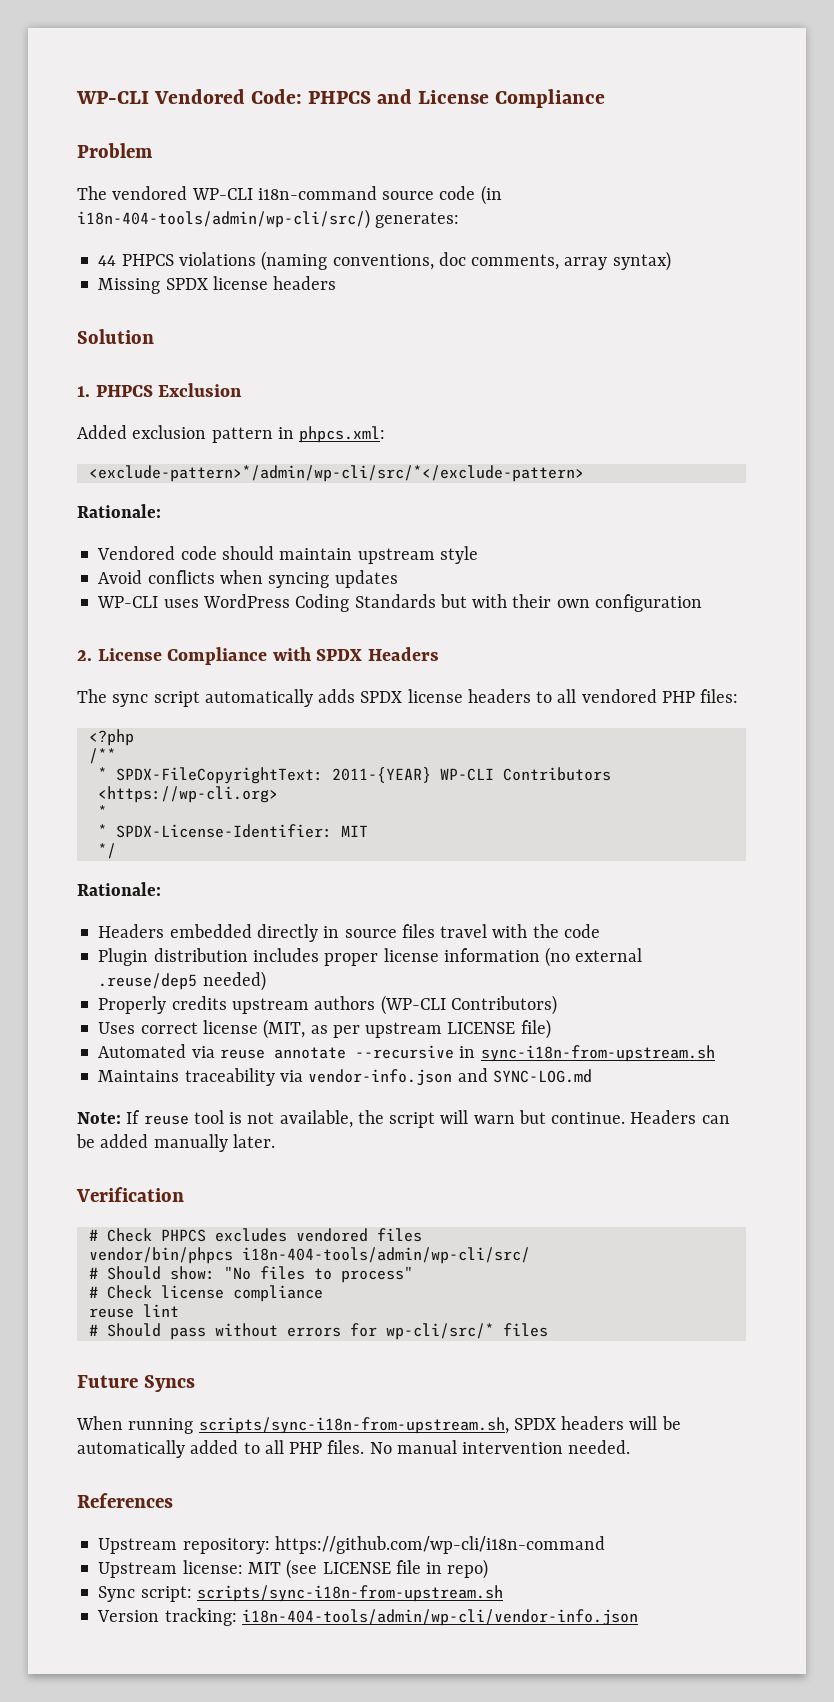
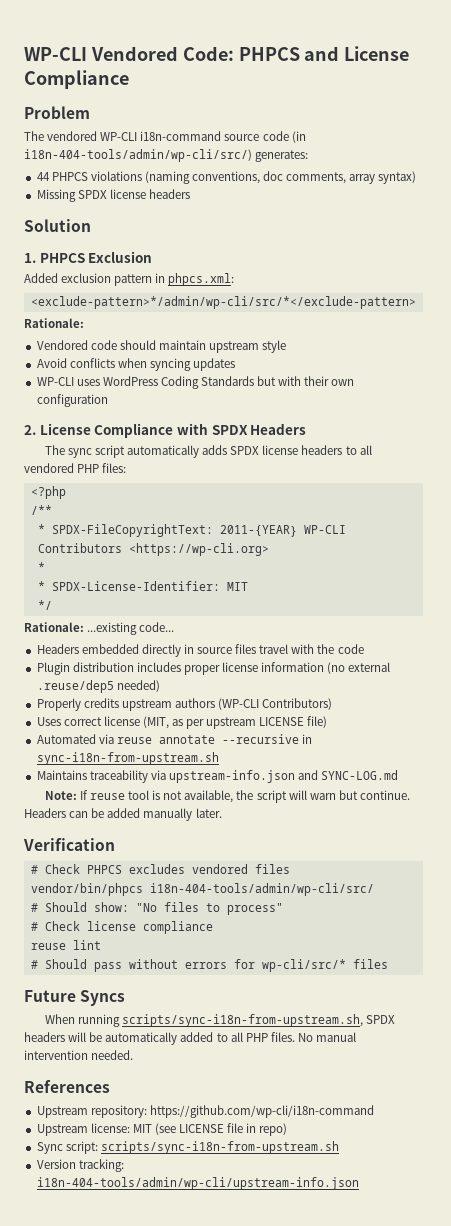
(161, 889) none -> [87,622,175,635] ...existing code...
[308,1069,453,1086] vendor-info.json -> [168,770,295,783] upstream-info.json
[241,1609,638,1626] i18n-404-tools/admin/wp-cli/vendor-info.json -> [36,1177,359,1190] i18n-404-tools/admin/wp-cli/upstream-info.json

